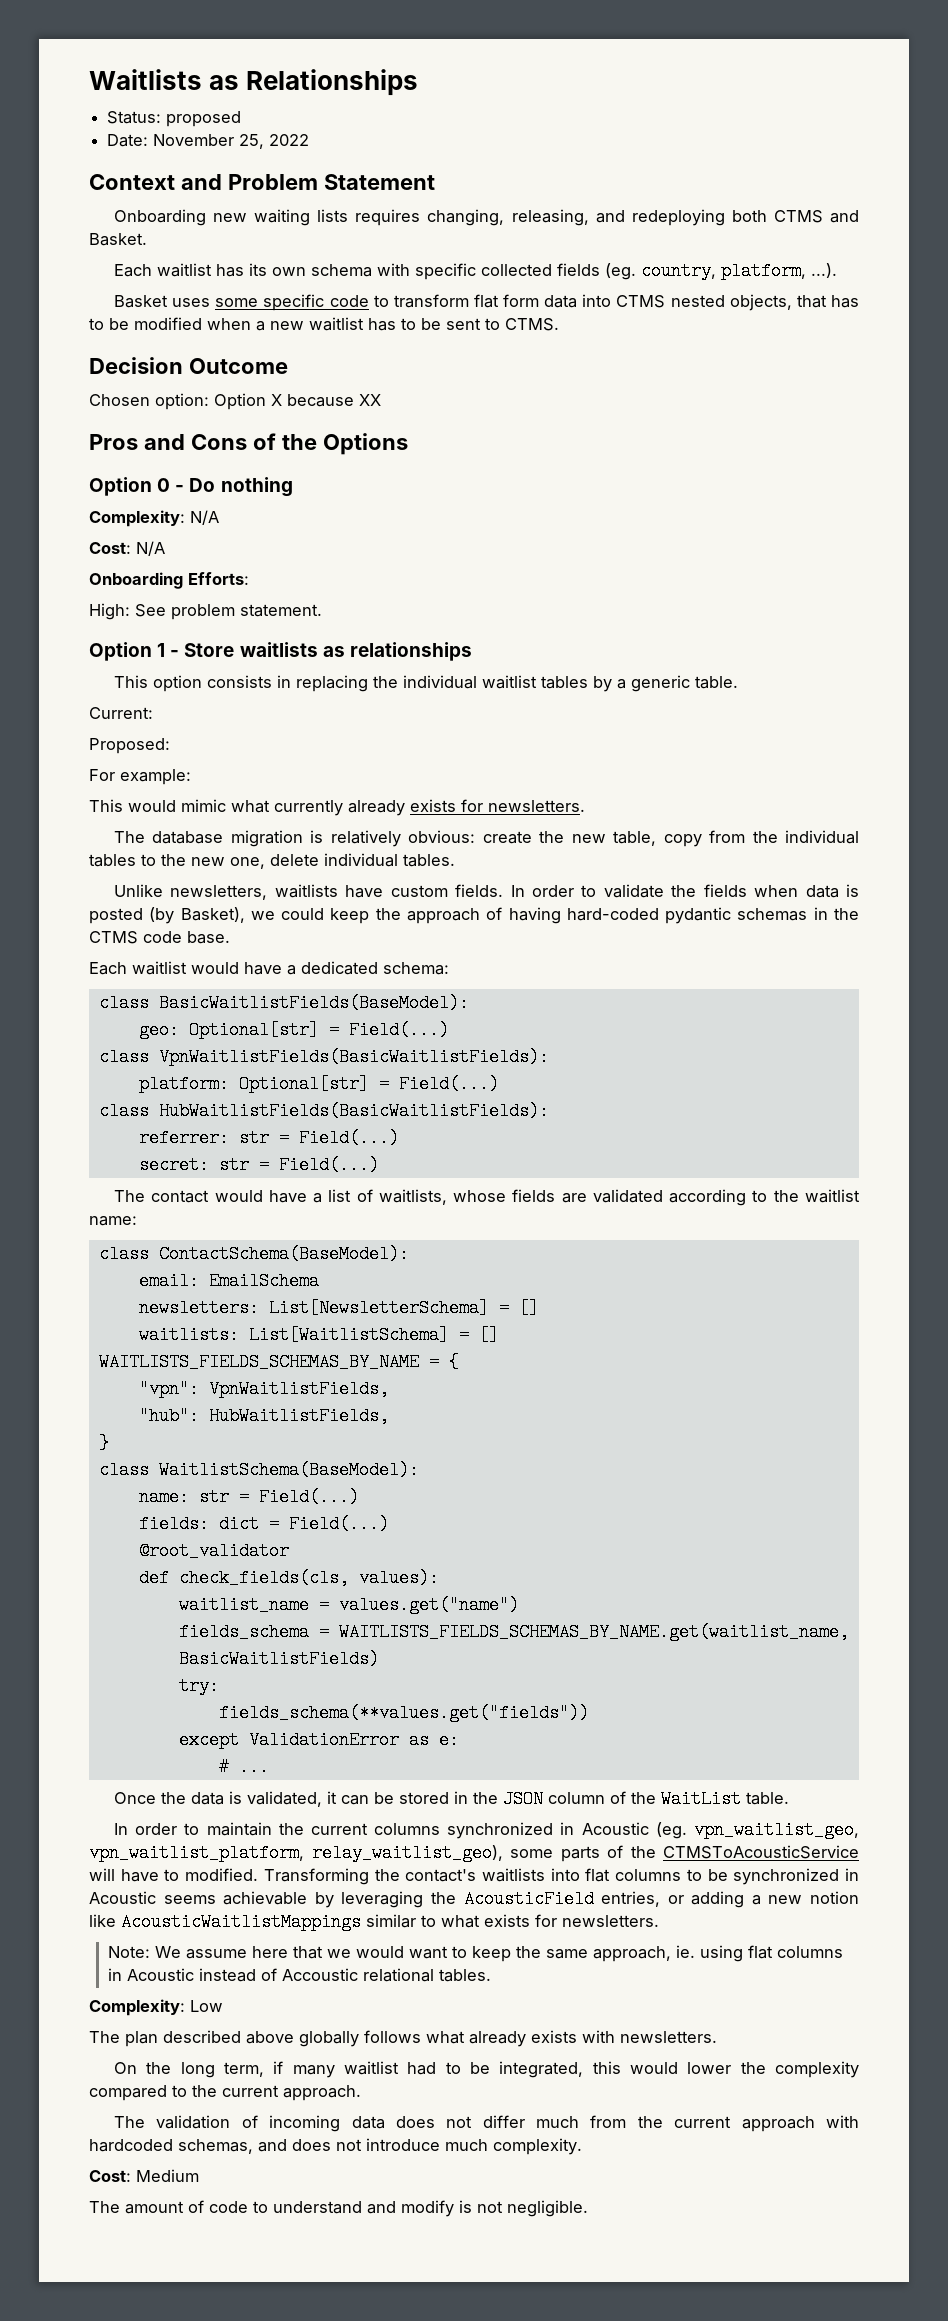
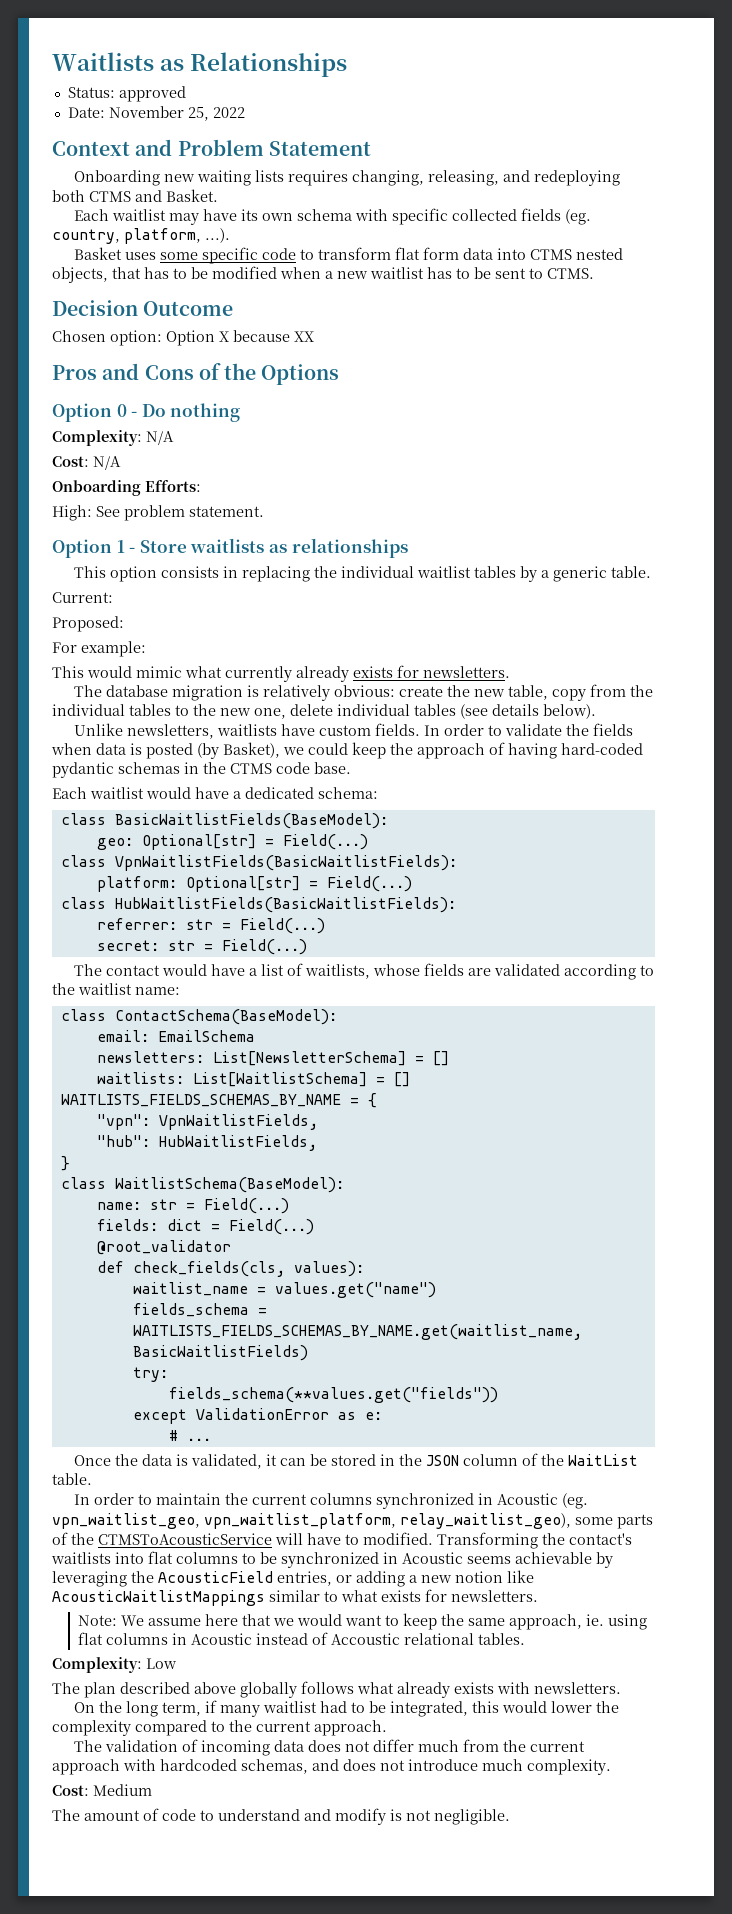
[166,111,242,127] proposed -> [118,86,186,102] approved
[215,264,244,277] has -> [168,209,237,225] may have
[403,854,455,867] tables. -> [414,704,596,719] tables (see details below).

